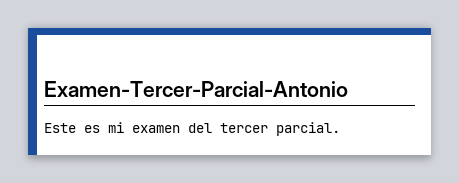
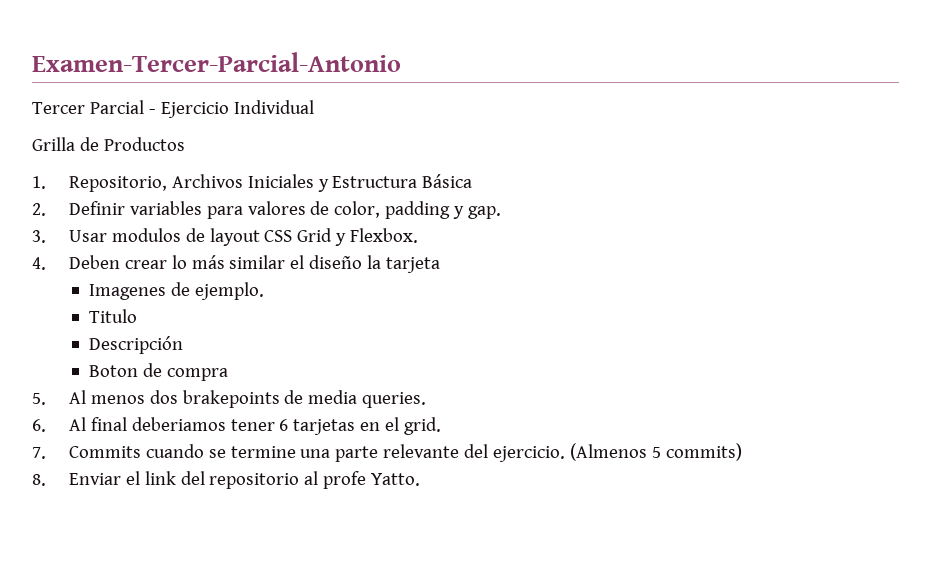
[44,122,340,136] Este es mi examen del tercer parcial. -> [32,100,314,118] [32,137,185,151] [32,174,473,192] [32,201,502,219] [32,228,419,246] [32,255,441,273] [88,282,264,300] [88,309,137,323] [88,336,183,354] [88,363,228,381] [32,390,427,408] [32,417,442,435] [32,443,743,462] [32,471,421,489] Tercer Parcial - Ejercicio Individual // Grilla de Productos // 1. Repositorio, Archivos Iniciales y Estructura Básica // 2. Definir variables para valores de color, padding y gap. // 3. Usar modulos de layout CSS Grid y Flexbox. // 4. Deben crear lo más similar el diseño la tarjeta // Imagenes de ejemplo. // Titulo // Descripción // Boton de compra // 5. Al menos dos brakepoints de media queries. // 6. Al final deberiamos tener 6 tarjetas en el grid. // 7. Commits cuando se termine una parte relevante del ejercicio. (Almenos 5 commits) // 8. Enviar el link del repositorio al profe Yatto.

